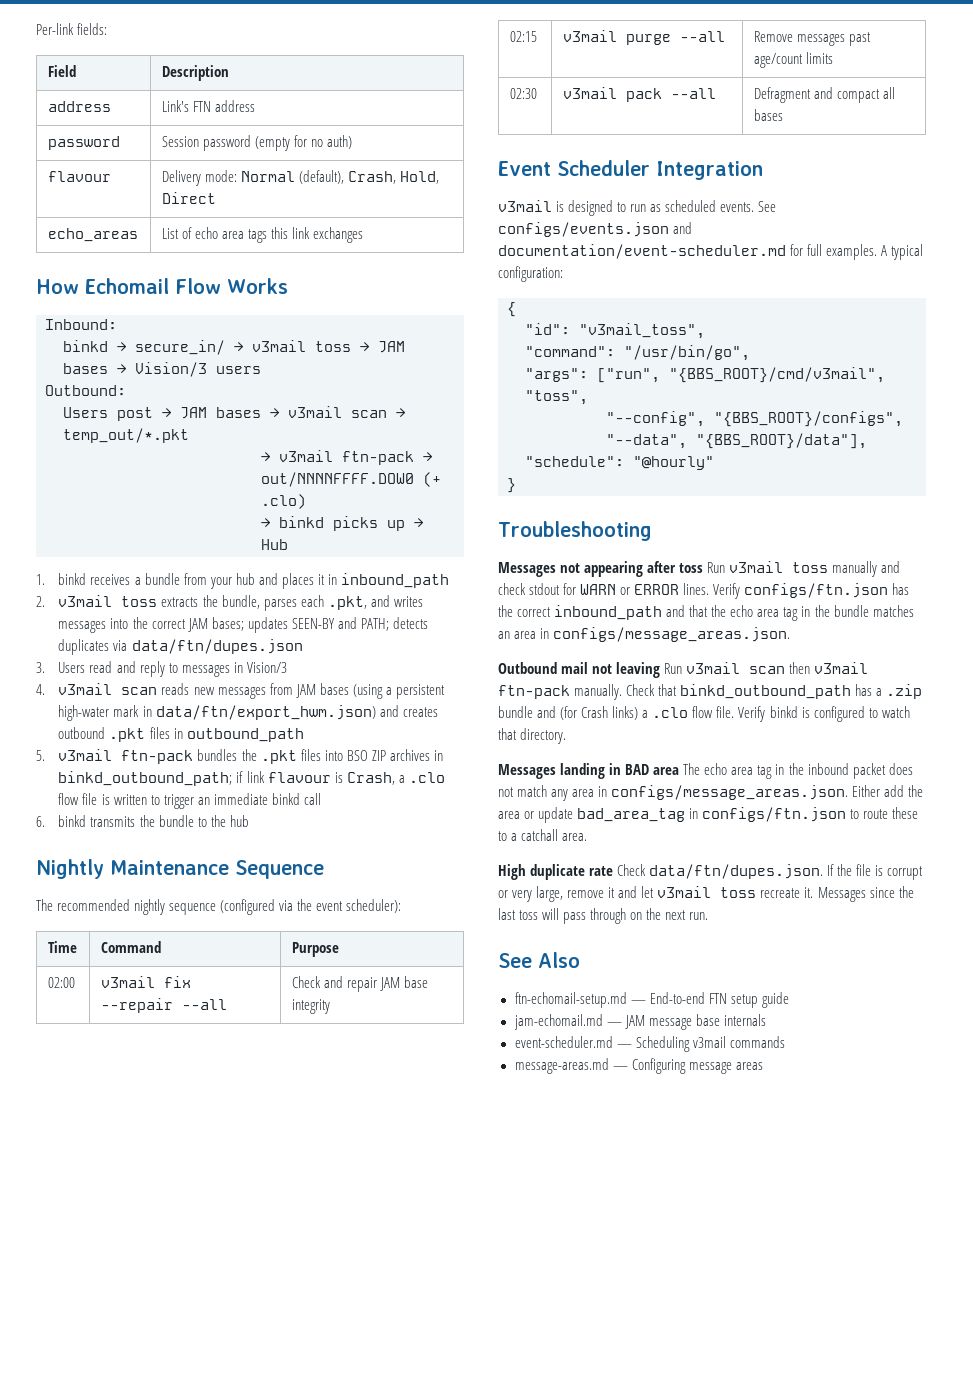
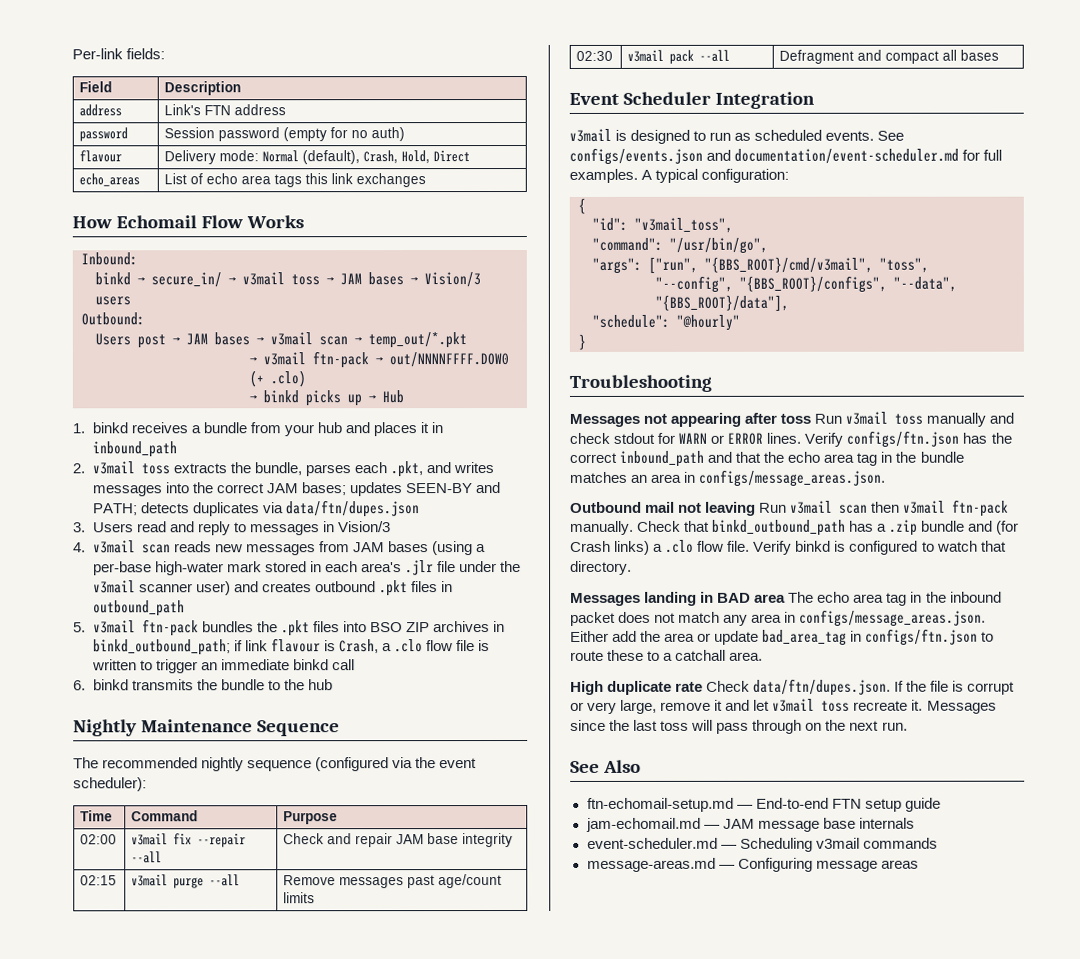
[395,684,445,699] persistent -> [92,561,152,576] per-base
[142,705,376,720] in data/ftn/export_hwm.json) -> [264,560,522,576] [92,580,231,596] stored in each area's .jlr file under the v3mail scanner user)

